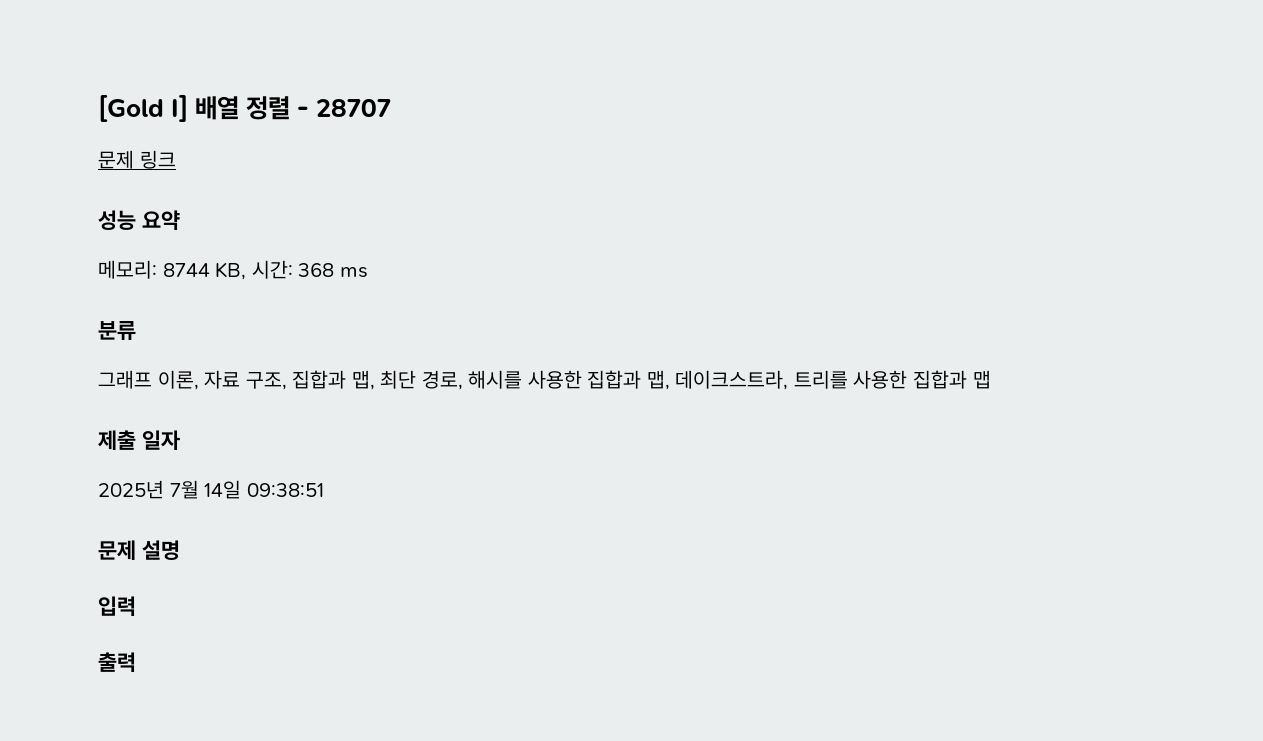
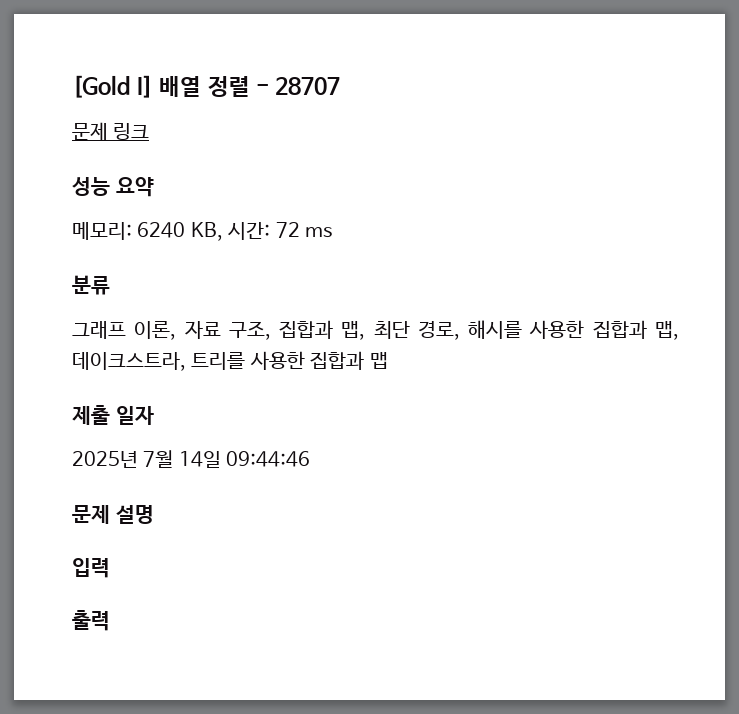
[162,263,210,277] 8744 -> [137,222,186,238] 6240
[298,263,335,277] 368 -> [275,222,300,238] 72
[246,483,324,497] 09:38:51 -> [226,451,311,467] 09:44:46

